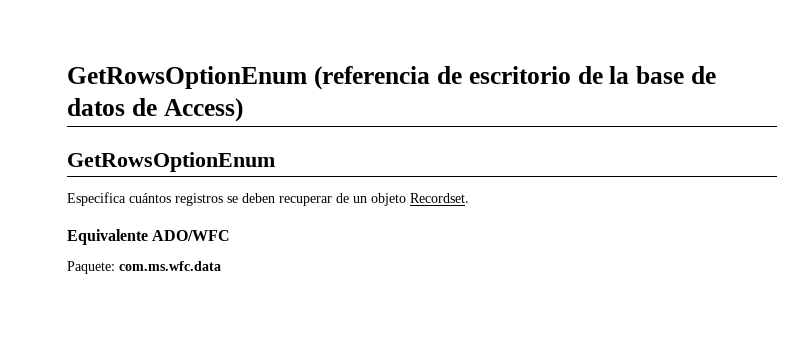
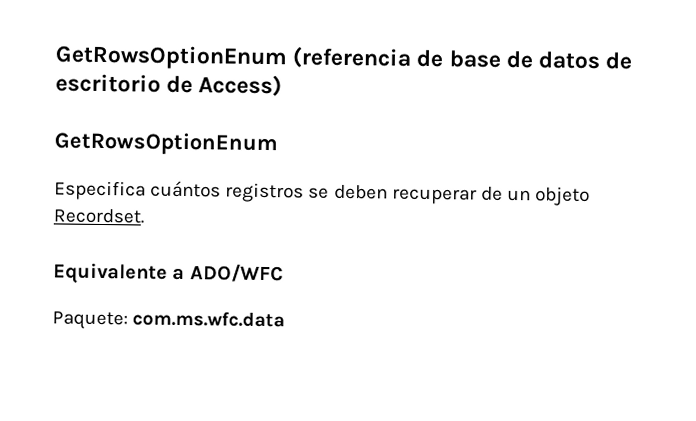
[468,66,630,84] escritorio de la -> (444, 58) none
(157, 107) none -> [55,73,194,94] escritorio de
(148, 237) none -> [172,268,186,281] a

